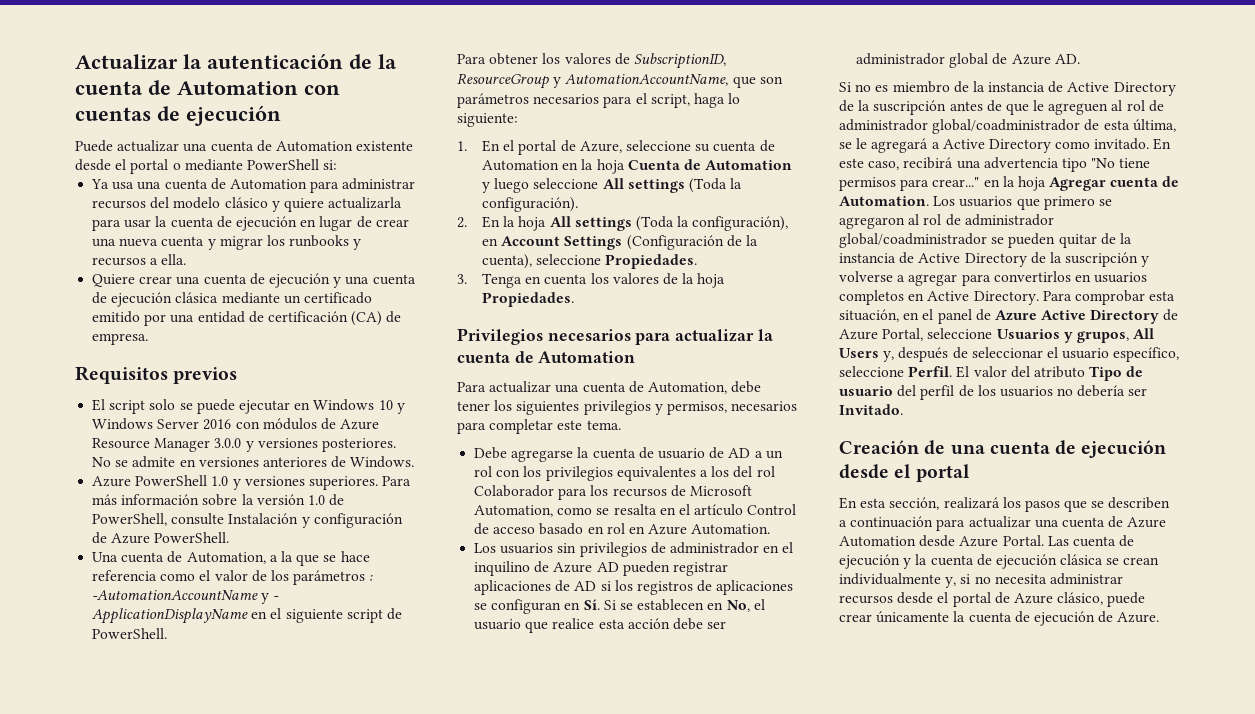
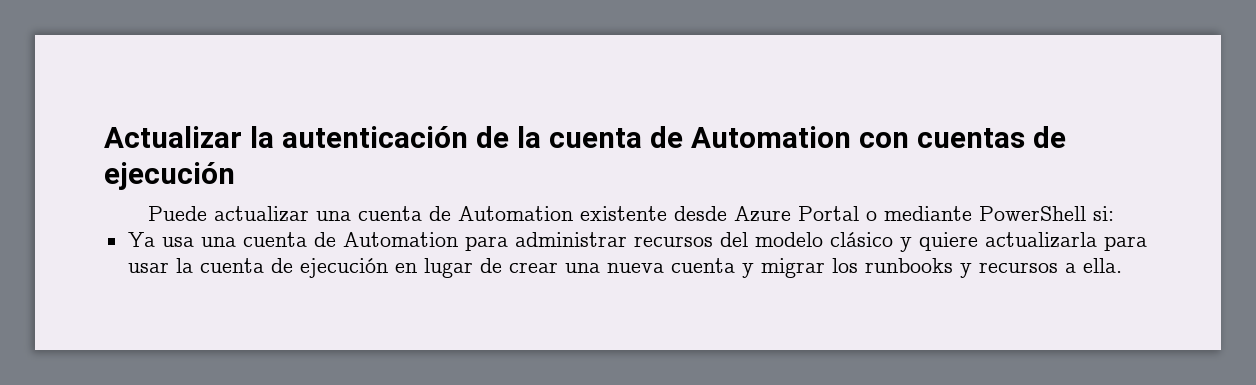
[115,159,169,174] el portal -> [734,206,860,222] Azure Portal
[92,273,416,288] [92,292,372,307] [92,311,402,326] [92,333,149,345] [75,366,238,384] [92,399,405,414] [92,418,380,430] [92,438,396,452] [92,456,415,468] [92,475,412,490] [92,494,345,506] [92,513,403,528] [92,532,230,544] [92,551,370,566] [92,570,374,585] [92,590,280,604] [92,608,402,624] [92,628,168,639] [457,53,726,69] [457,73,783,89] [457,93,741,108] [457,113,518,127] [457,140,775,155] [482,159,793,174] [482,178,743,193] [482,197,579,212] [457,216,789,231] [482,235,759,250] [482,254,698,269] [457,273,726,288] [482,292,575,307] [457,328,773,345] [457,351,636,363] [457,381,762,394] [457,400,798,415] [457,419,621,434] [474,447,783,462] [474,466,775,481] [474,485,752,500] [474,504,797,517] [474,523,771,535] [474,542,794,557] [474,561,728,576] [474,580,794,595] [474,599,765,614] [474,618,727,633] [856,53,1080,68] [839,81,1176,96] [839,100,1164,115] [839,119,1176,134] [839,138,1172,153] [839,157,1151,172] [839,176,1180,191] [839,196,1112,210] [839,214,1054,229] [839,233,1132,248] [839,252,1150,267] [839,271,1148,286] [839,290,1176,305] [839,309,1179,324] [839,328,1155,343] [839,347,1180,362] [839,366,1144,381] [839,385,1148,400] [839,404,903,415] [839,440,1167,458] [839,464,970,482] [839,497,1171,512] [839,516,1167,531] [839,535,1135,547] [839,554,1160,569] [839,573,1123,588] [839,592,1146,607] [839,611,1160,626] // Quiere crear una cuenta de ejecución y una cuenta de ejecución clásica mediante un certificado emitido por una entidad de certificación (CA) de empresa. // Requisitos previos // El script solo se puede ejecutar en Windows 10 y Windows Server 2016 con módulos de Azure Resource Manager 3.0.0 y versiones posteriores. No se admite en versiones anteriores de Windows. // Azure PowerShell 1.0 y versiones superiores. Para más información sobre la versión 1.0 de PowerShell, consulte Instalación y configuración de Azure PowerShell. // Una cuenta de Automation, a la que se hace referencia como el valor de los parámetros : -AutomationAccountName y - ApplicationDisplayName en el siguiente script de PowerShell. // Para obtener los valores de SubscriptionID, ResourceGroup y AutomationAccountName, que son parámetros necesarios para el script, haga lo siguiente: // 1. En el portal de Azure, seleccione su cuenta de Automation en la hoja Cuenta de Automation y luego seleccione All settings (Toda la configuración). // 2. En la hoja All settings (Toda la configuración), en Account Settings (Configuración de la cuenta), seleccione Propiedades. // 3. Tenga en cuenta los valores de la hoja Propiedades. // Privilegios necesarios para actualizar la cuenta de Automation // Para actualizar una cuenta de Automation, debe tener los siguientes privilegios y permisos, necesarios para completar este tema. // Debe agregarse la cuenta de usuario de AD a un rol con los privilegios equivalentes a los del rol Colaborador para los recursos de Microsoft Automation, como se resalta en el artículo Control de acceso basado en rol en Azure Automation. // Los usuarios sin privilegios de administrador en el inquilino de Azure AD pueden registrar aplicaciones de AD si los registros de aplicaciones se configuran en Sí. Si se establecen en No, el usuario que realice esta acción debe ser administrador global de Azure AD. // Si no es miembro de la instancia de Active Directory de la suscripción antes de que le agreguen al rol de administrador global/coadministrador de esta última, se le agregará a Active Directory como invitado. En este caso, recibirá una advertencia tipo "No tiene permisos para crear..." en la hoja Agregar cuenta de Automation. Los usuarios que primero se agregaron al rol de administrador global/coadministrador se pueden quitar de la instancia de Active Directory de la suscripción y volverse a agregar para convertirlos en usuarios completos en Active Directory. Para comprobar esta situación, en el panel de Azure Active Directory de Azure Portal, seleccione Usuarios y grupos, All Users y, después de seleccionar el usuario específico, seleccione Perfil. El valor del atributo Tipo de usuario del perfil de los usuarios no debería ser Invitado. // Creación de una cuenta de ejecución desde el portal // En esta sección, realizará los pasos que se describen a continuación para actualizar una cuenta de Azure Automation desde Azure Portal. Las cuenta de ejecución y la cuenta de ejecución clásica se crean individualmente y, si no necesita administrar recursos desde el portal de Azure clásico, puede crear únicamente la cuenta de ejecución de Azure. -> (1122, 265) none

